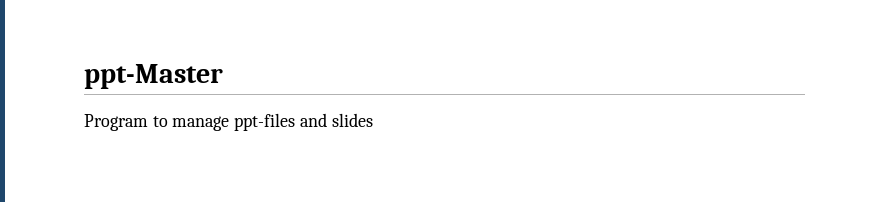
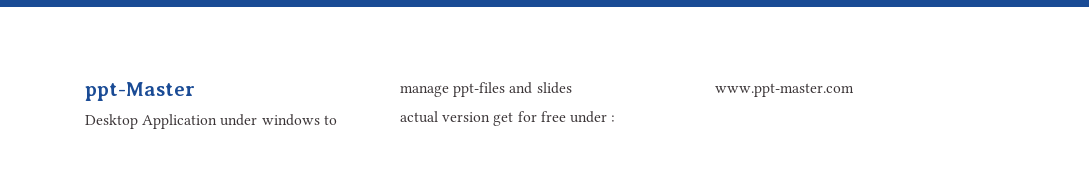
[84,114,148,131] Program -> [85,114,320,129] Desktop Application under windows
(373, 120) none -> [400,111,616,126] [715,83,854,97] // actual version get for free under : www.ppt-master.com

